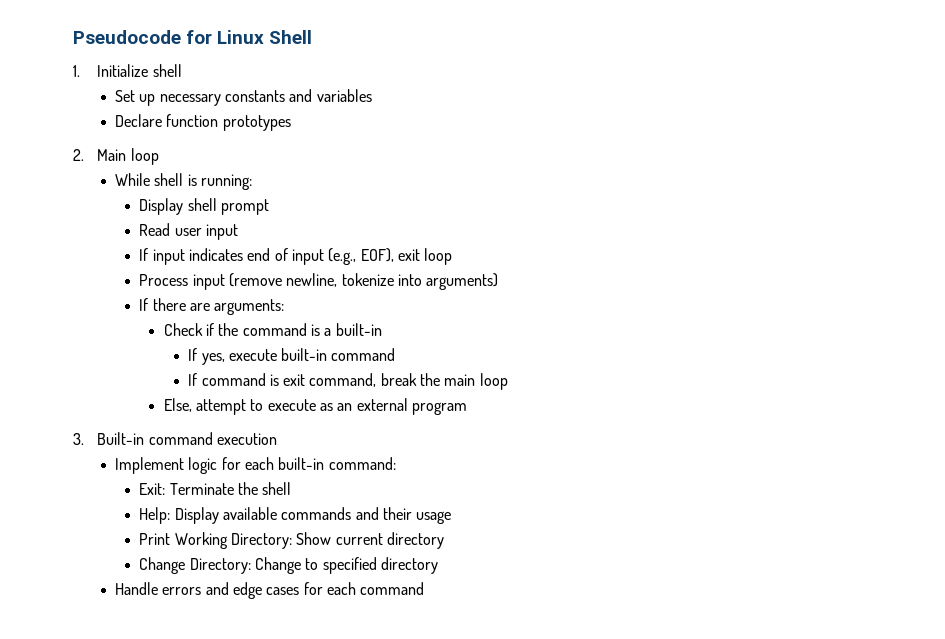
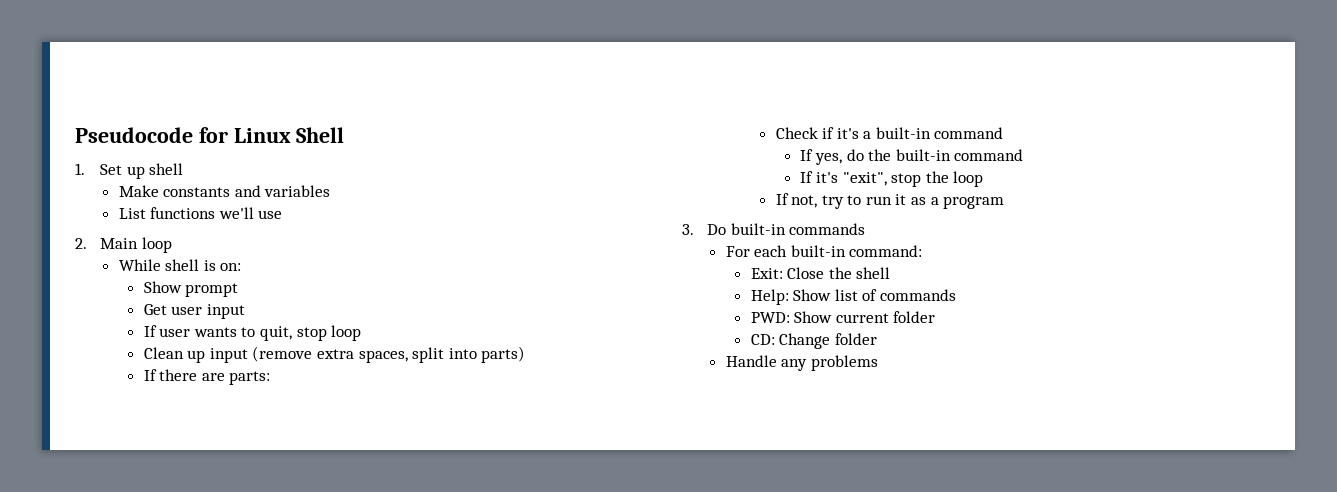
[97,64,182,77] [114,90,221,106] Initialize shell // Set up necessary -> [99,163,184,179] [118,185,159,197] Set up shell // Make
[114,114,291,131] Declare function prototypes -> [118,207,283,219] List functions we'll use
[200,174,252,190] [139,198,217,215] running: // Display shell -> [220,263,242,271] [143,281,182,293] on: // Show
[139,223,171,236] Read -> [143,304,167,315] Get
[152,248,453,265] [139,273,499,290] input indicates end of input (e.g., EOF), exit loop // Process input (remove newline, tokenize into arguments) -> [159,325,362,341] [143,346,526,363] user wants to quit, stop loop // Clean up input (remove extra spaces, split into parts)
[214,299,285,315] arguments: -> [229,371,271,385] parts:
[218,323,321,336] the command is -> [836,128,859,139] it's
[188,348,396,365] [188,373,508,390] [163,398,468,415] [73,432,278,445] [114,457,241,474] // If yes, execute built-in command // If command is exit command, break the main loop // Else, attempt to execute as an external program // 3. Built-in command execution // Implement logic for -> [934,127,1004,139] [800,149,1024,165] [800,171,984,187] [775,193,1005,209] [682,223,866,235] [725,246,750,257] command // If yes, do the built-in command // If it's "exit", stop the loop // If not, try to run it as a program // 3. Do built-in commands // For
[169,483,234,495] Terminate -> [787,267,825,279] Close
[174,507,452,524] [139,532,444,549] [139,557,438,574] [114,582,425,599] Display available commands and their usage // Print Working Directory: Show current directory // Change Directory: Change to specified directory // Handle errors and edge cases for each command -> [793,289,956,301] [750,311,936,323] [750,333,877,349] [725,355,878,371] Show list of commands // PWD: Show current folder // CD: Change folder // Handle any problems

